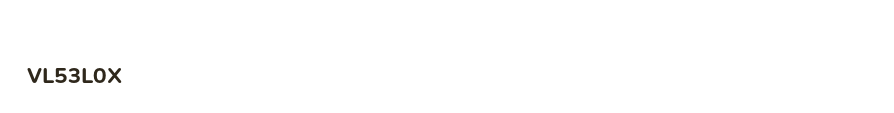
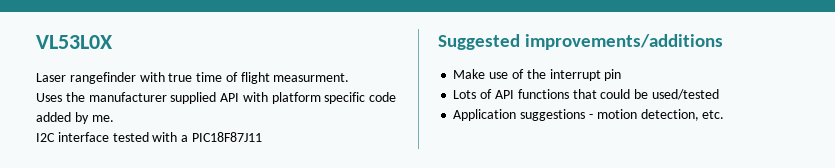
(122, 75) none -> [36,72,350,84] [36,92,397,104] [36,112,114,124] [36,132,262,142] [438,34,724,50] [453,69,622,81] [453,89,719,100] [453,109,725,121] // Laser rangefinder with true time of flight measurment. // Uses the manufacturer supplied API with platform specific code added by me. // I2C interface tested with a PIC18F87J11 // Suggested improvements/additions // Make use of the interrupt pin // Lots of API functions that could be used/tested // Application suggestions - motion detection, etc.

